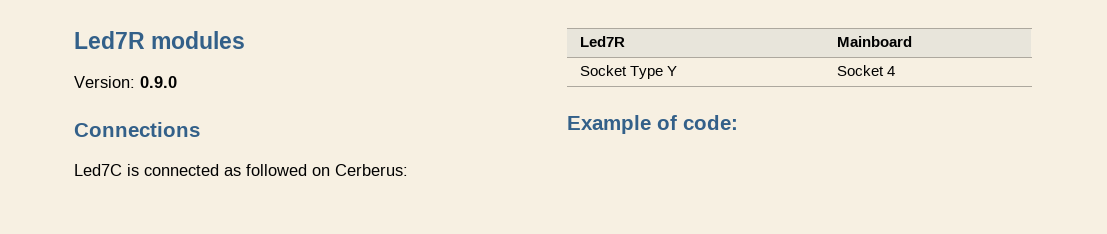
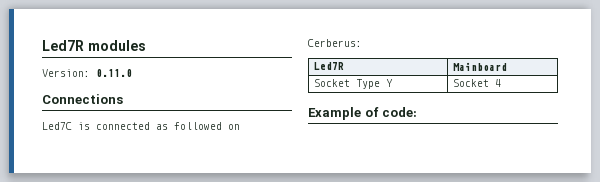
[140,76,177,88] 0.9.0 -> [96,69,132,77] 0.11.0

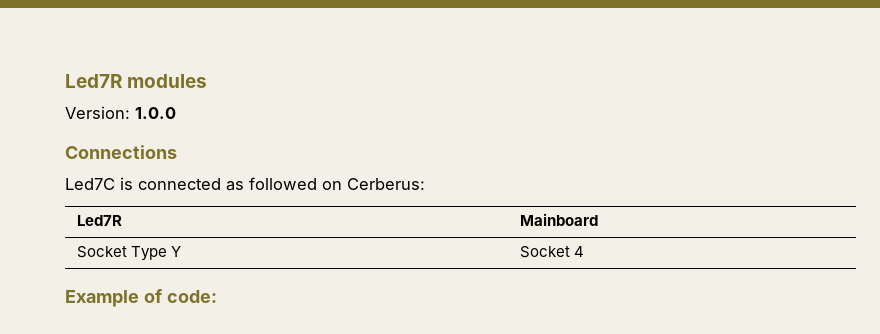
[96,69,132,77] 0.11.0 -> [135,107,176,119] 1.0.0

